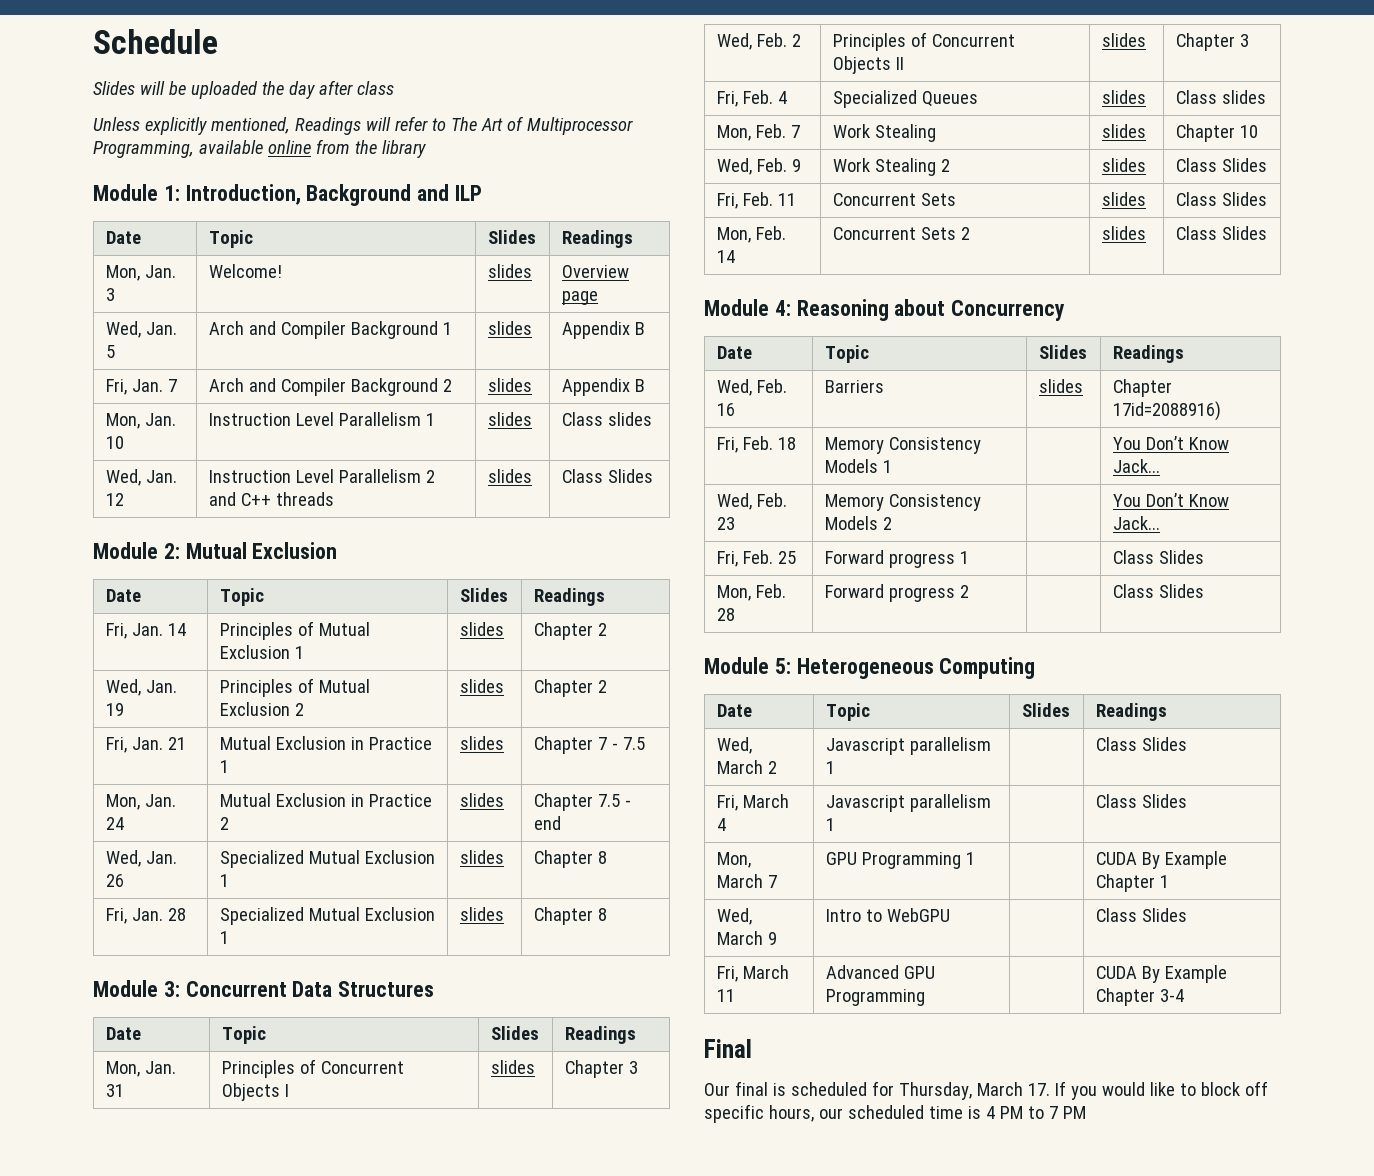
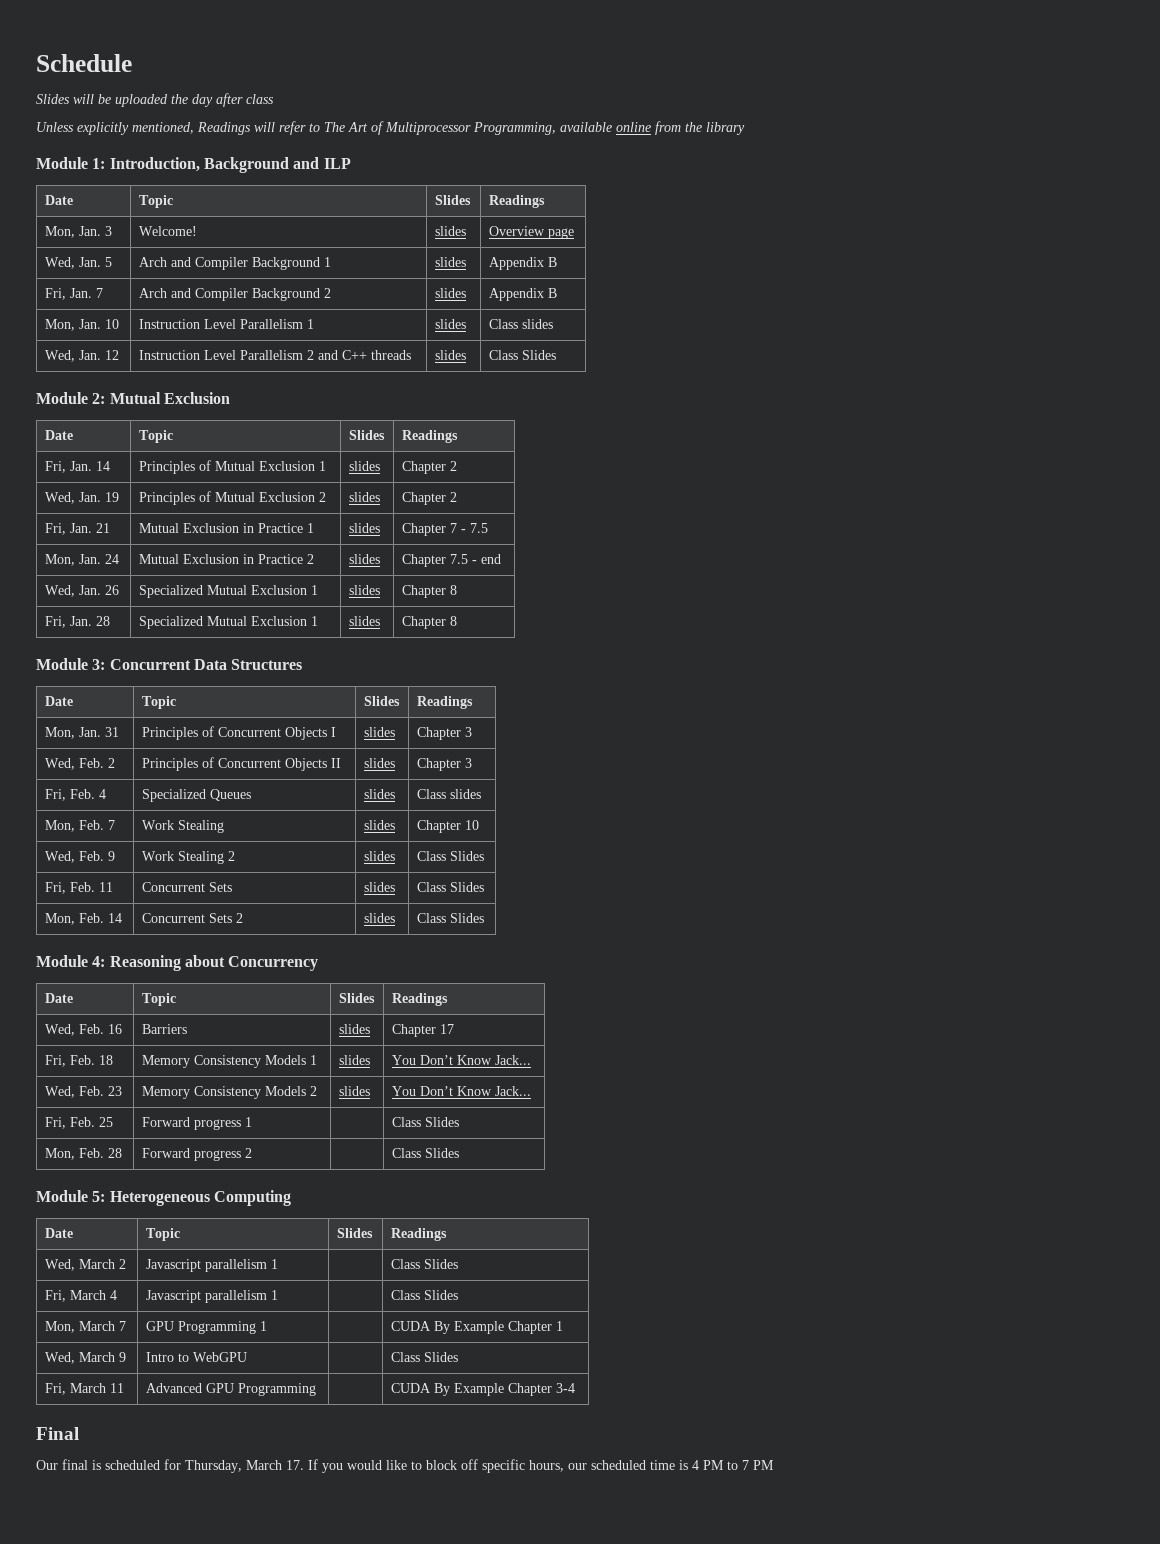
[1112,401,1221,421] 17id=2088916) -> [439,1024,454,1034] 17
(892, 466) none -> [338,1055,370,1065] slides
(892, 523) none -> [338,1086,370,1096] slides

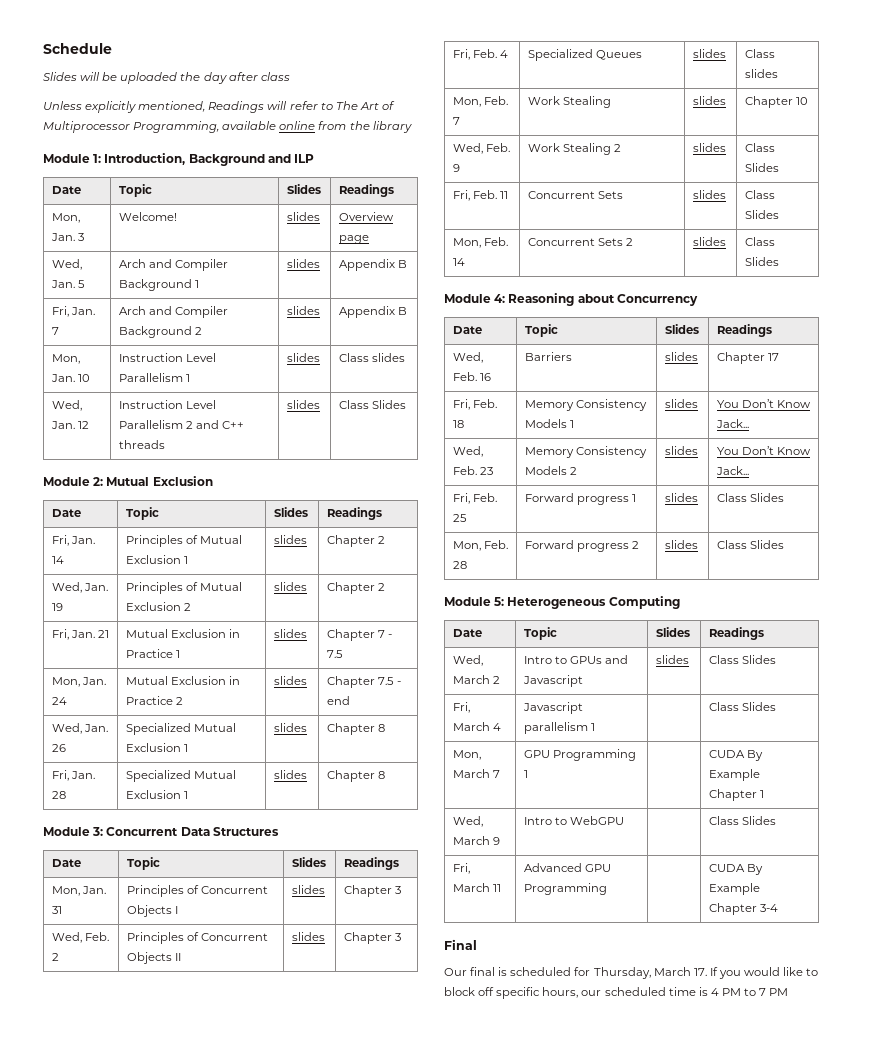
(252, 1122) none -> [664,493,698,502] slides
(252, 1153) none -> [664,540,698,549] slides
[145,1259,278,1272] Javascript parallelism 1 | -> [523,655,629,664] [522,675,583,687] [655,655,689,664] Intro to GPUs and Javascript | slides

